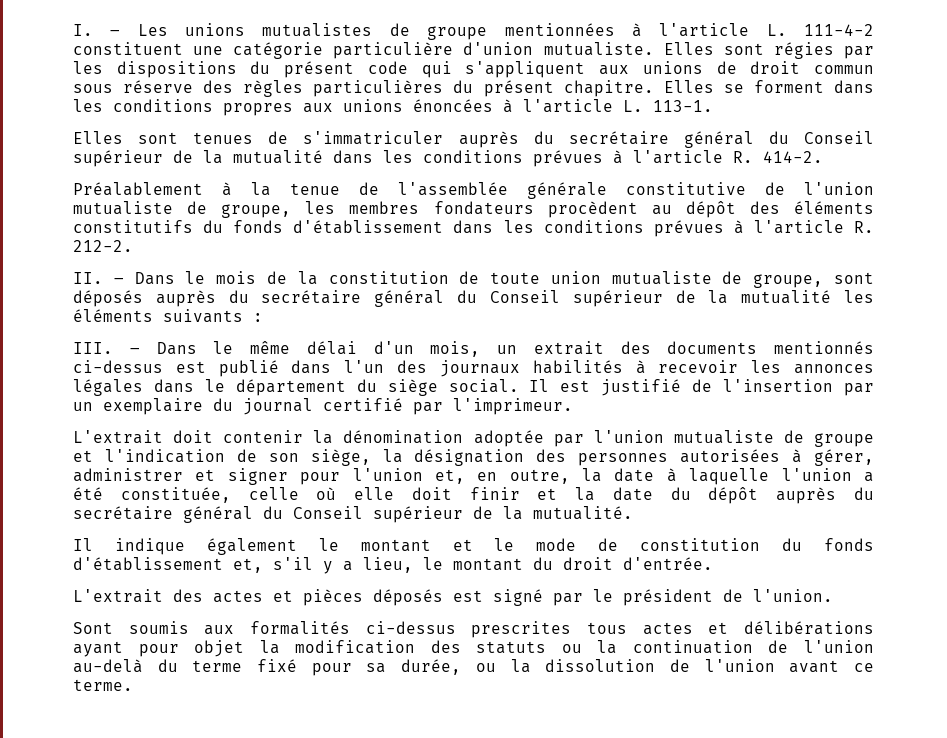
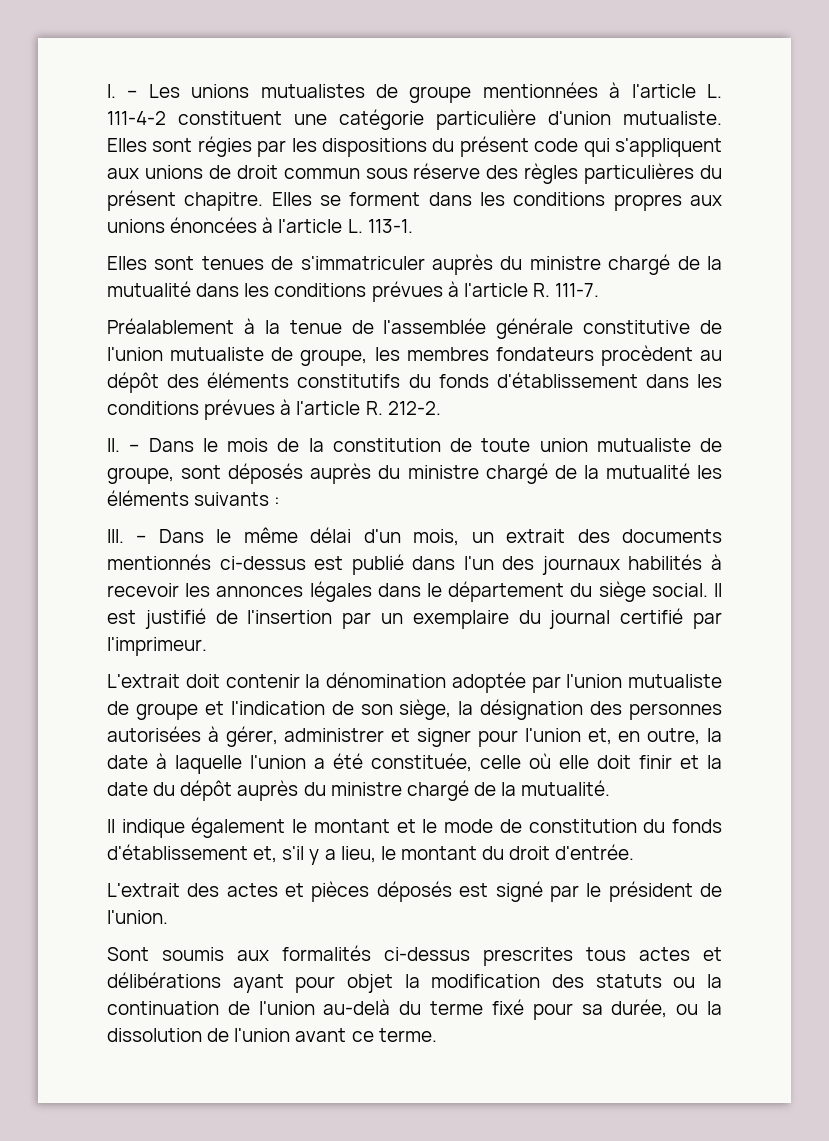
[568,131,875,148] [73,150,163,167] secrétaire général du Conseil supérieur -> [529,254,671,275] ministre chargé
[763,151,823,163] 414-2. -> [555,283,600,297] 111-7.
[261,290,663,307] secrétaire général du Conseil supérieur -> [407,463,548,484] ministre chargé
[73,506,463,523] secrétaire général du Conseil supérieur -> [330,780,469,801] ministre chargé

